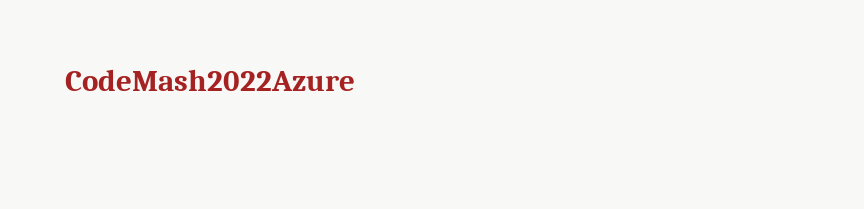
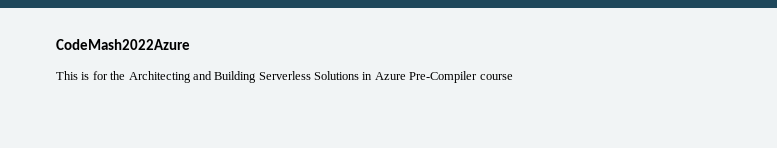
(355, 80) none -> [56,71,513,83] // This is for the Architecting and Building Serverless Solutions in Azure Pre-Compiler course

